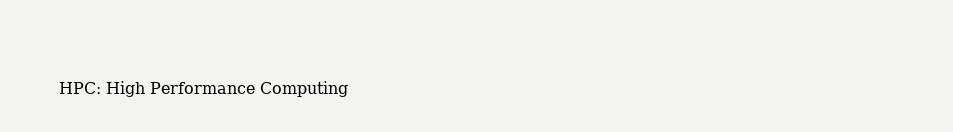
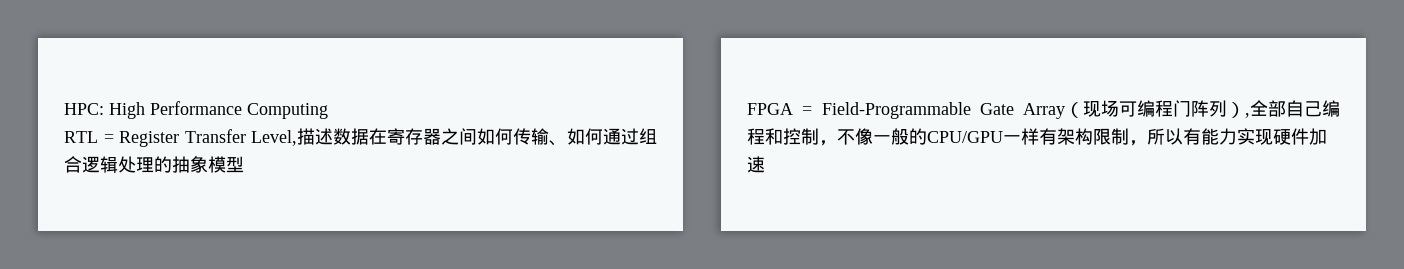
(348, 89) none -> [64,128,657,147] [64,156,244,173] [747,100,1340,119] [747,128,1327,146] [747,156,765,173] // RTL = Register Transfer Level,描述数据在寄存器之间如何传输、如何通过组合逻辑处理的抽象模型 // FPGA = Field-Programmable Gate Array（现场可编程门阵列）,全部自己编程和控制，不像一般的CPU/GPU一样有架构限制，所以有能力实现硬件加速

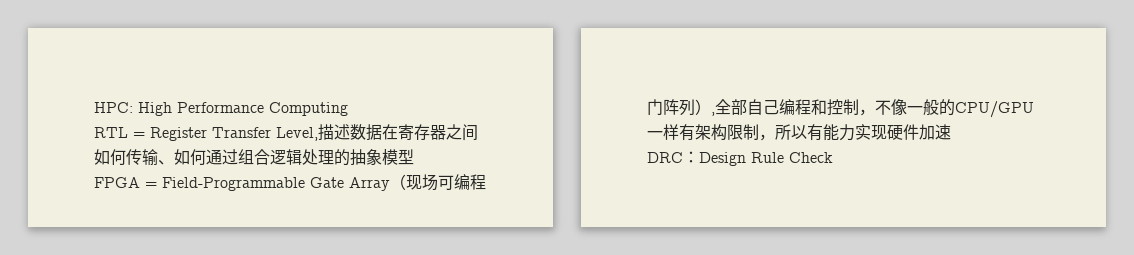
(765, 164) none -> [647,151,833,166] // DRC：Design Rule Check

